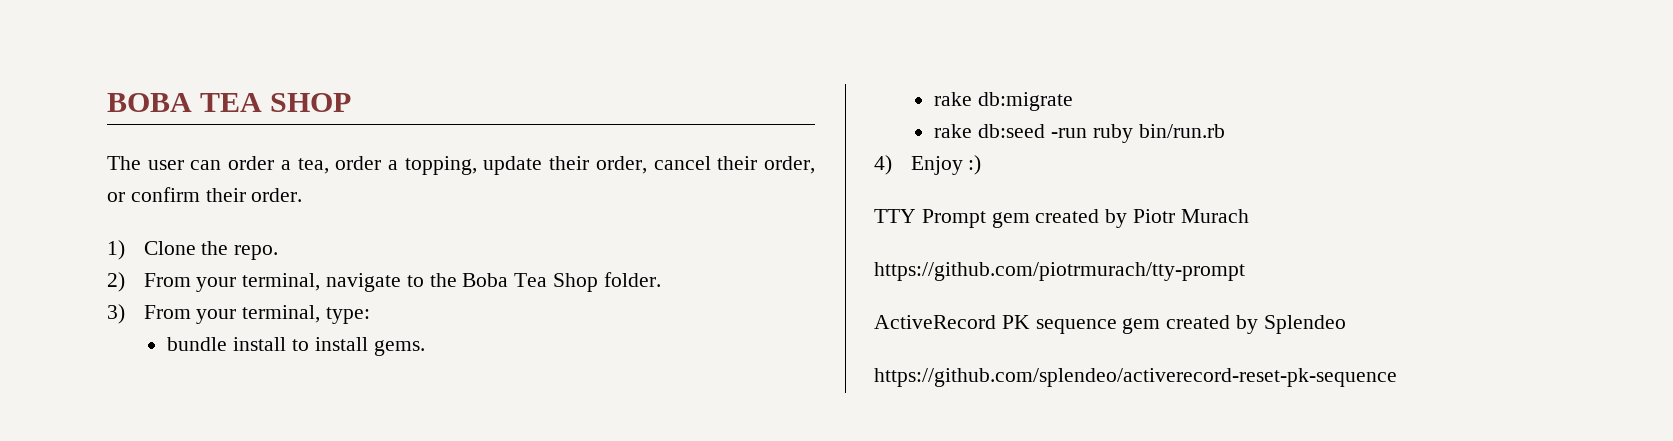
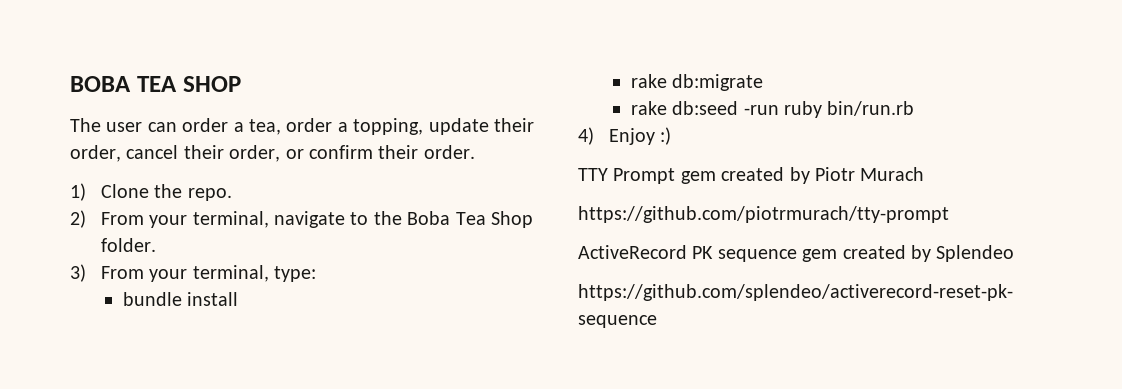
[291,337,425,356] to install gems. -> (239, 299) none

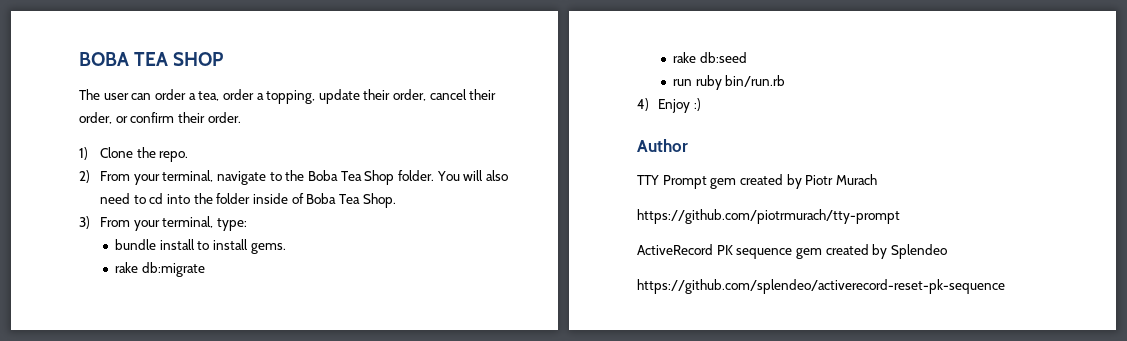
(156, 245) none -> [436,170,508,181] [100,193,396,208] You will also need to cd into the folder inside of Boba Tea Shop.
(239, 299) none -> [197,239,286,254] to install gems.
[743,105,779,115] -run -> [672,79,692,86] // run
(672, 136) none -> [637,139,688,152] // Author

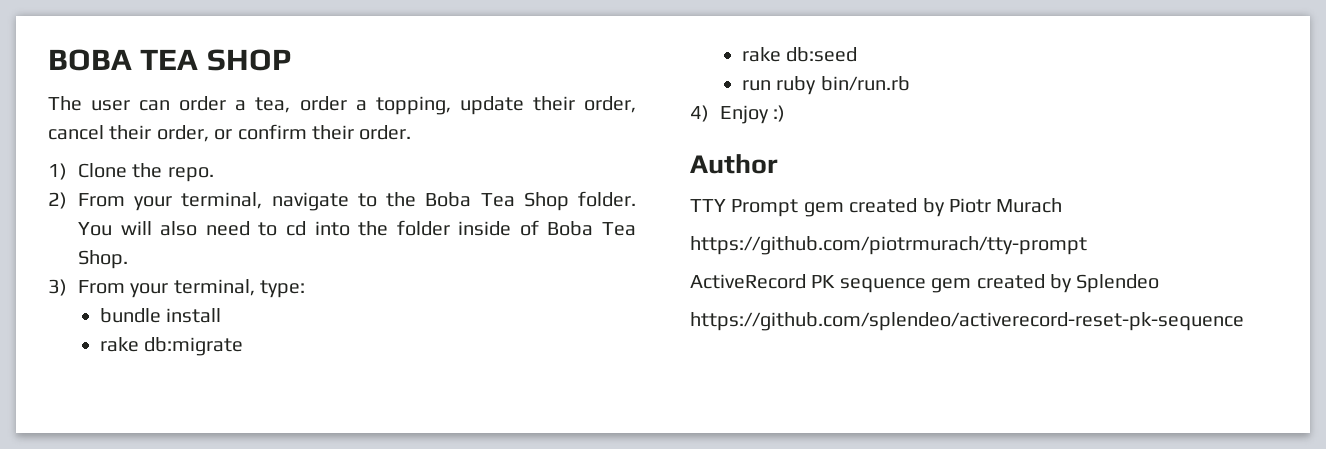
[197,239,286,254] to install gems. -> (222, 315) none

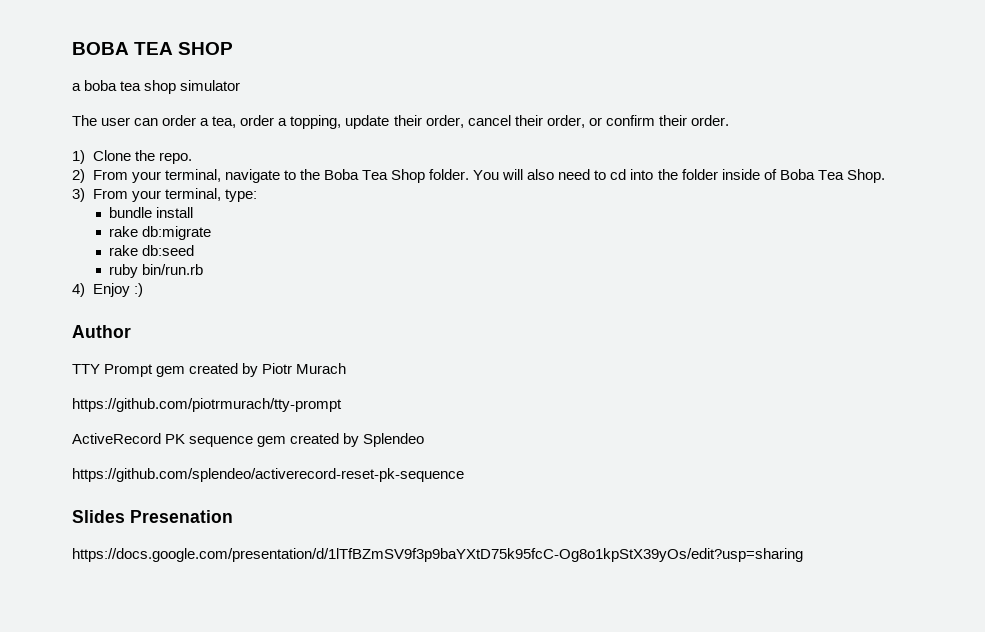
(291, 60) none -> [72,80,241,94] // a boba tea shop simulator
[742,80,772,91] run -> (195, 250) none
(1244, 321) none -> [72,510,233,523] [72,548,803,562] // Slides Presenation // https://docs.google.com/presentation/d/1lTfBZmSV9f3p9baYXtD75k95fcC-Og8o1kpStX39yOs/edit?usp=sharing

